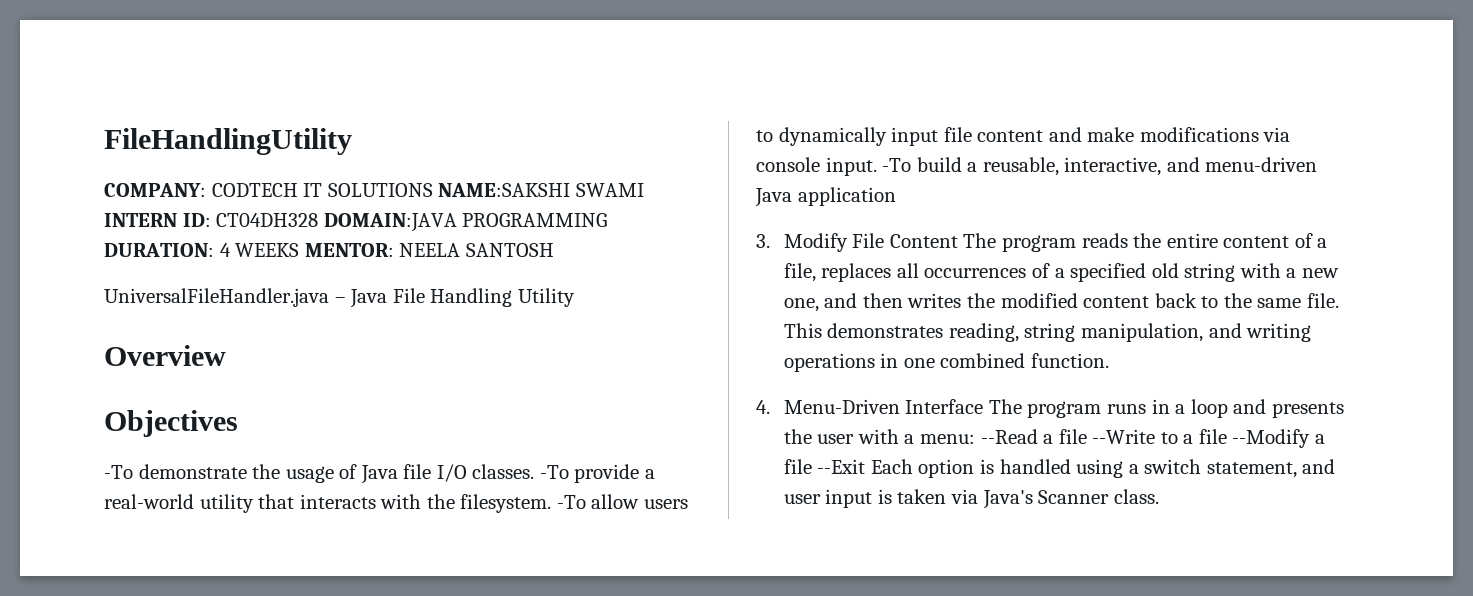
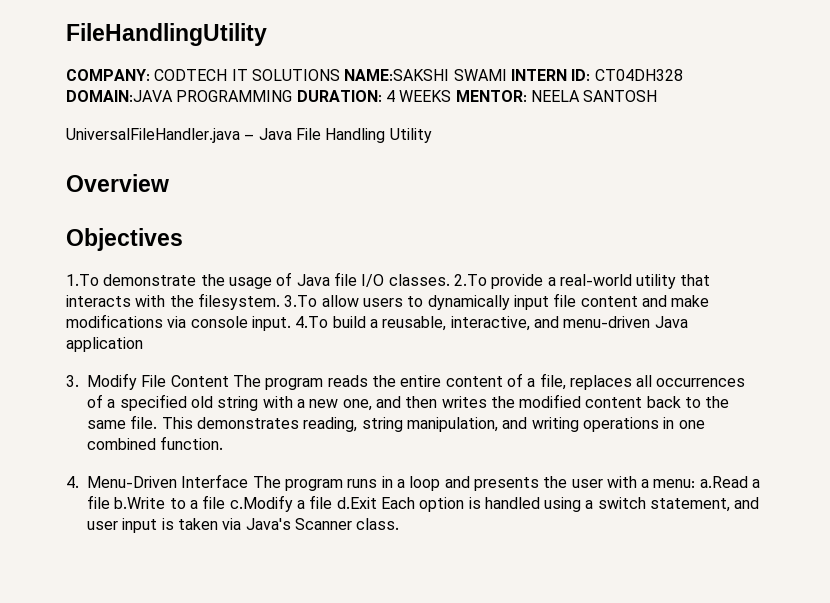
[104,465,133,479] -To -> [66,274,99,286] 1.To
[539,465,569,479] -To -> [453,274,487,286] 2.To
[556,495,586,509] -To -> [284,295,318,307] 3.To
[882,158,912,172] -To -> [295,316,329,328] 4.To
[980,429,1156,444] --Read a file --Write -> [699,476,761,488] [87,495,166,509] a.Read a file b.Write
[1232,429,1325,448] [783,459,866,474] --Modify a file --Exit -> [229,495,377,512] c.Modify a file d.Exit

